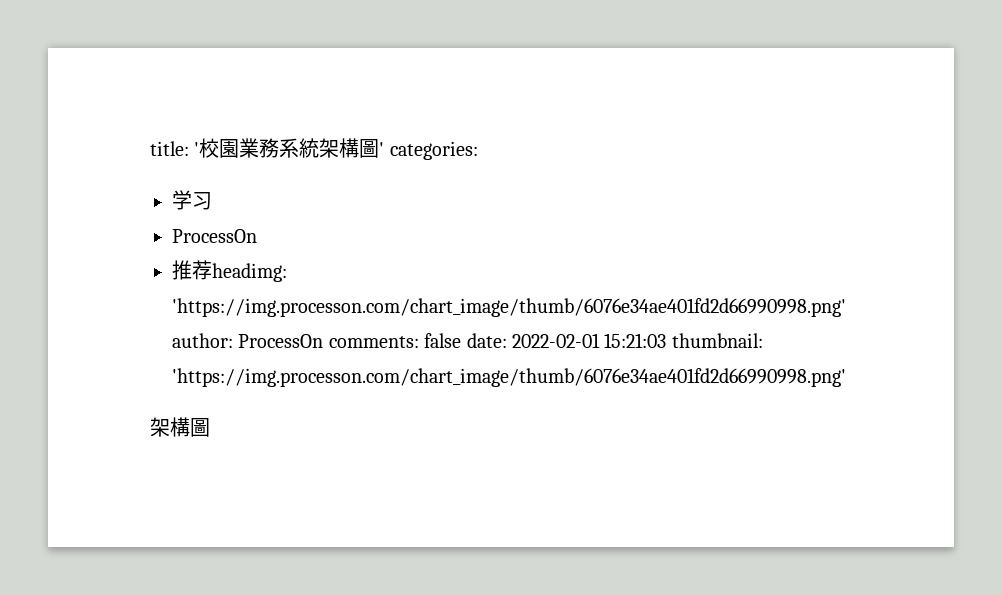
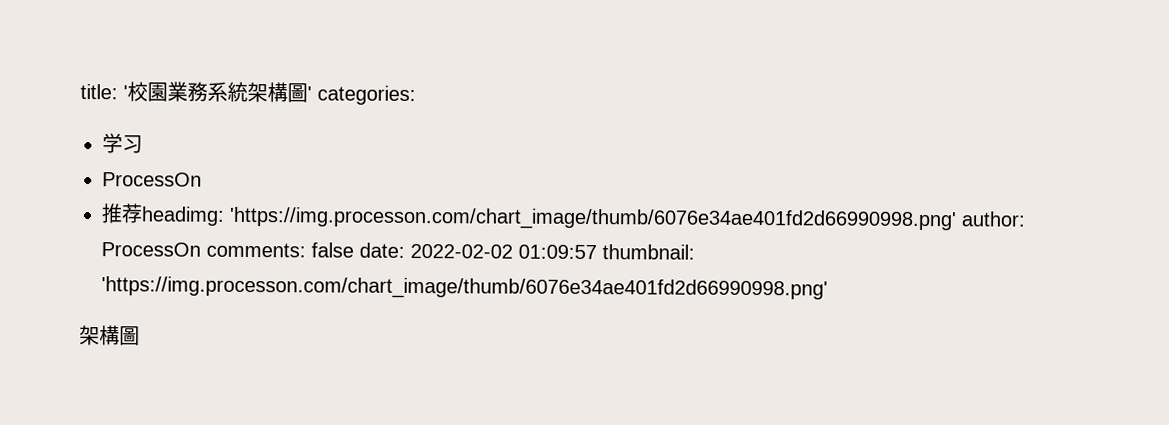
[511,333,667,348] 2022-02-01 15:21:03 -> [410,243,597,260] 2022-02-02 01:09:57

